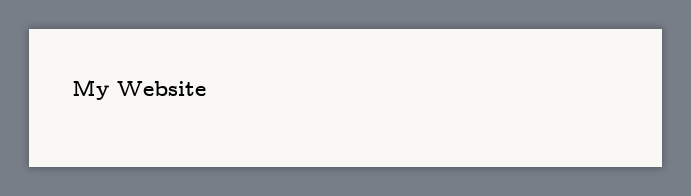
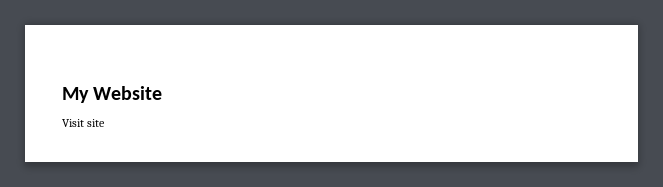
(206, 88) none -> [62,119,106,127] // Visit site

